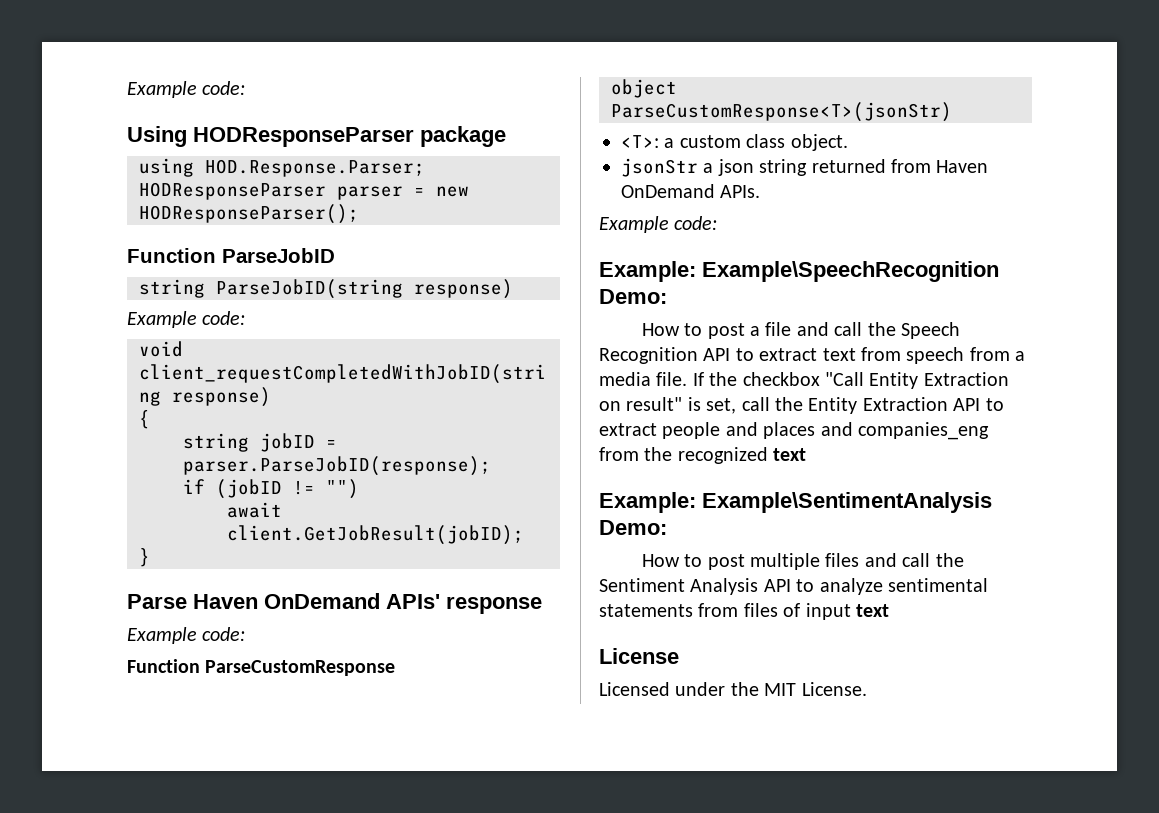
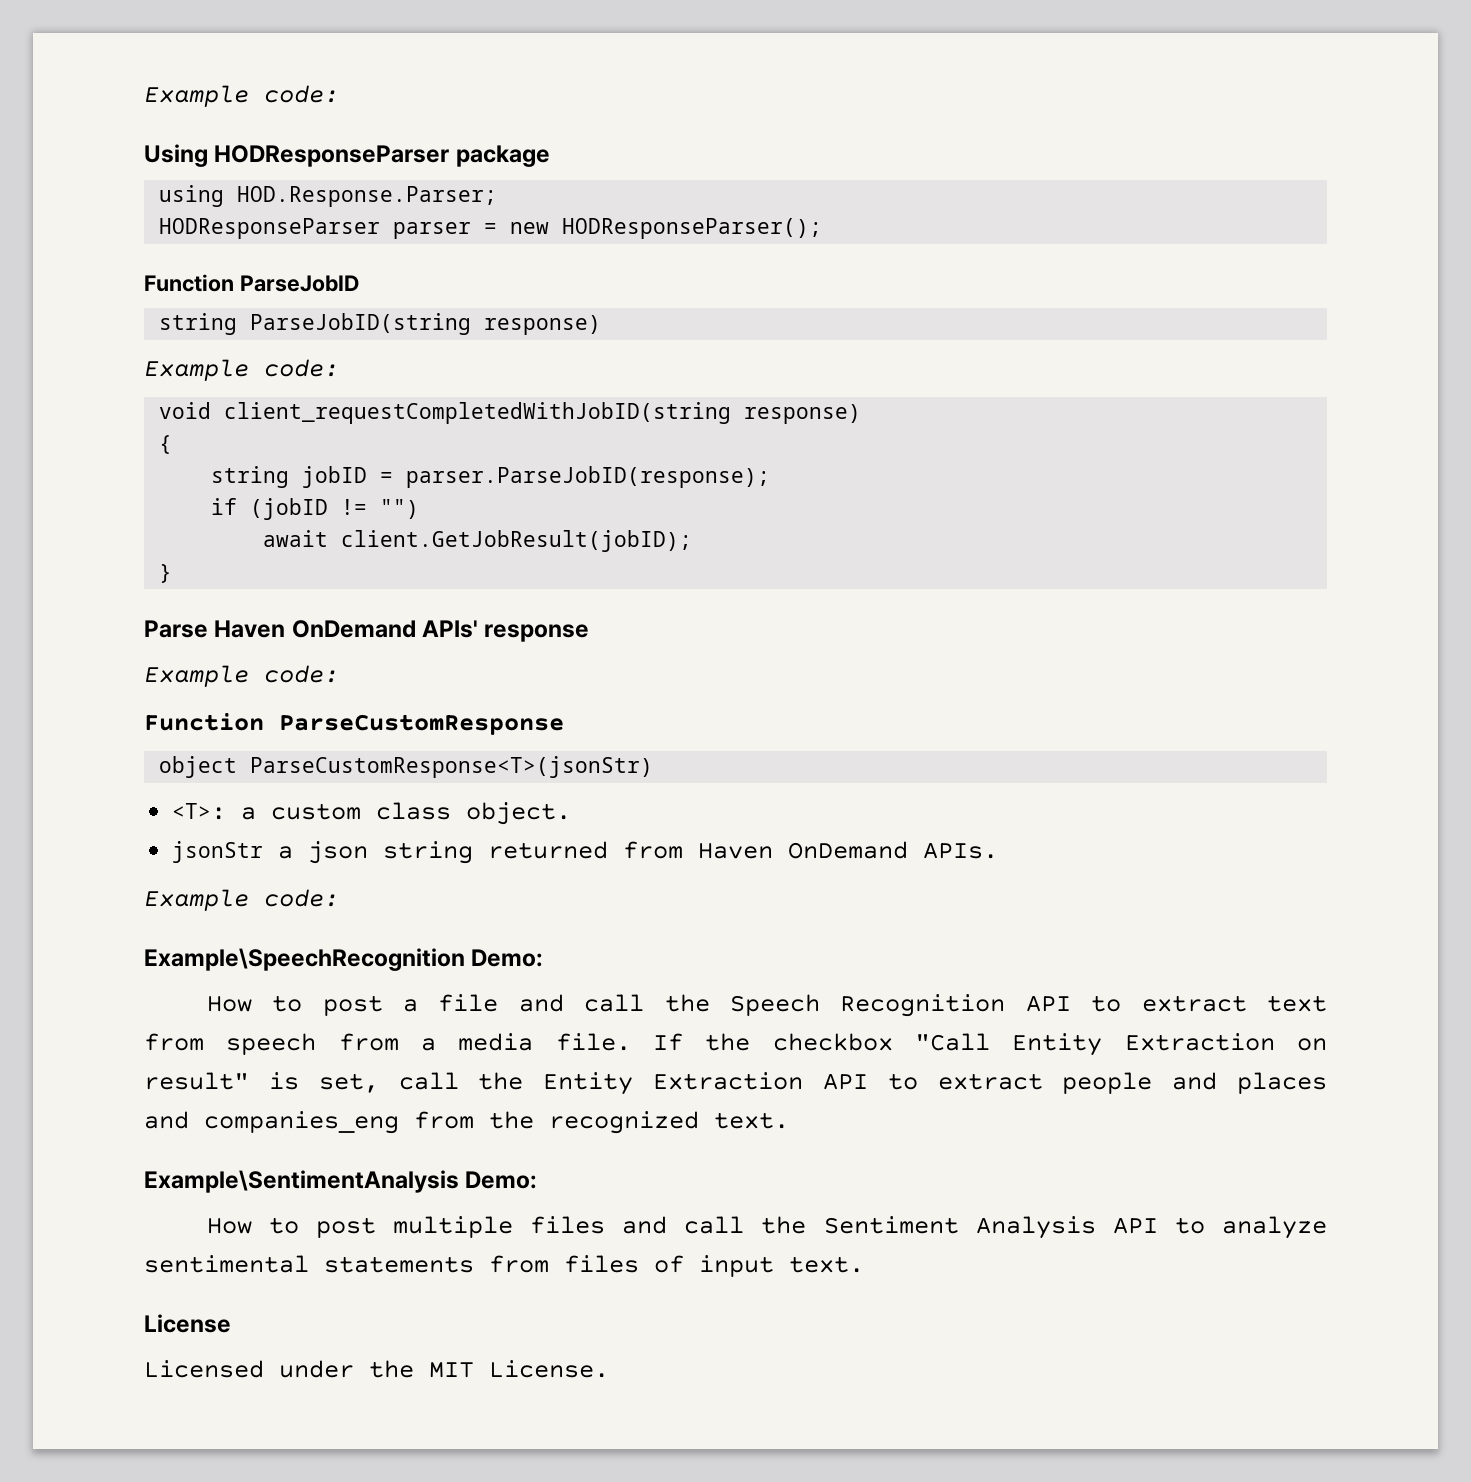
[599,261,696,282] Example: -> (339, 898) none
[773,448,807,461] [599,492,696,513] text // Example: -> [714,1112,789,1129] text. //
[856,604,889,617] text -> [789,1256,864,1273] text.

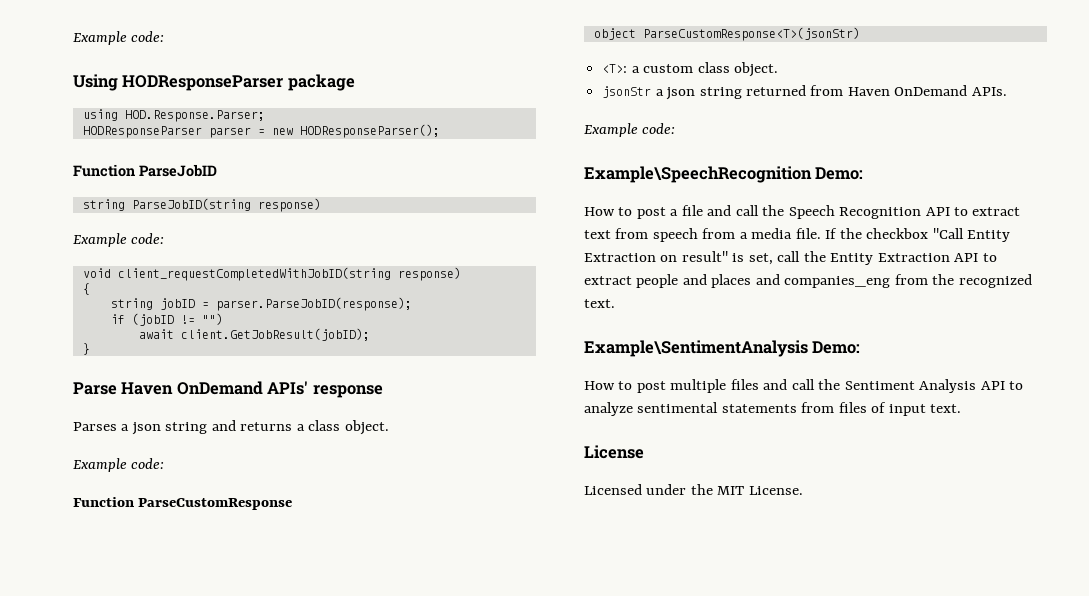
(590, 633) none -> [73,420,389,435] // Parses a json string and returns a class object.

